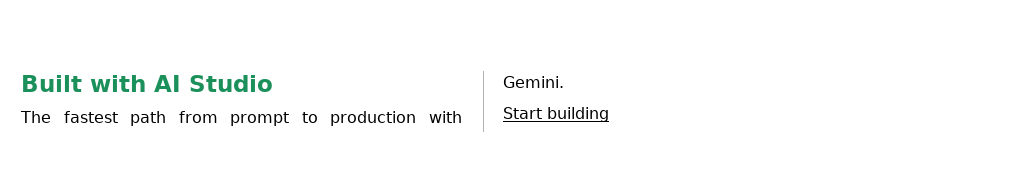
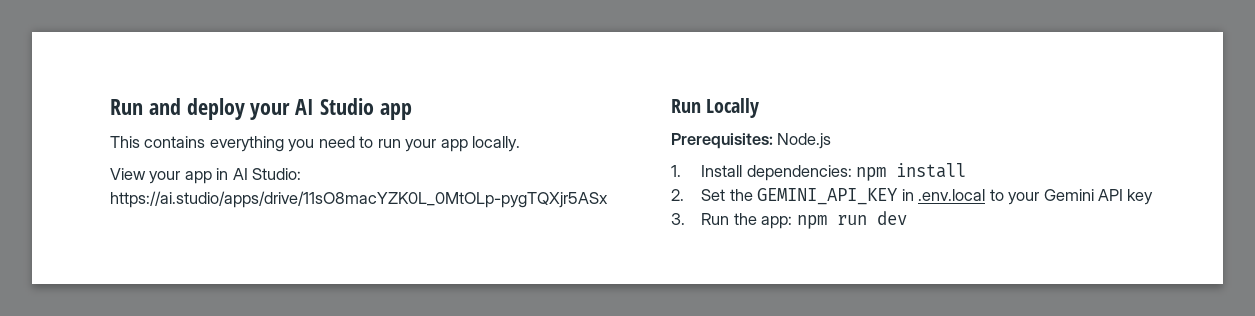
[21,75,273,92] [20,111,462,126] [503,76,564,88] [503,107,609,122] Built with AI Studio // The fastest path from prompt to production with Gemini. // Start building -> [110,98,412,120] [110,136,521,152] [110,168,302,184] [110,191,608,208] [671,98,760,118] [671,133,832,149] [671,163,967,181] [671,188,1154,205] [671,211,907,229] Run and deploy your AI Studio app // This contains everything you need to run your app locally. // View your app in AI Studio: https://ai.studio/apps/drive/11sO8macYZK0L_0MtOLp-pygTQXjr5ASx // Run Locally // Prerequisites: Node.js // 1. Install dependencies: npm install // 2. Set the GEMINI_API_KEY in .env.local to your Gemini API key // 3. Run the app: npm run dev

